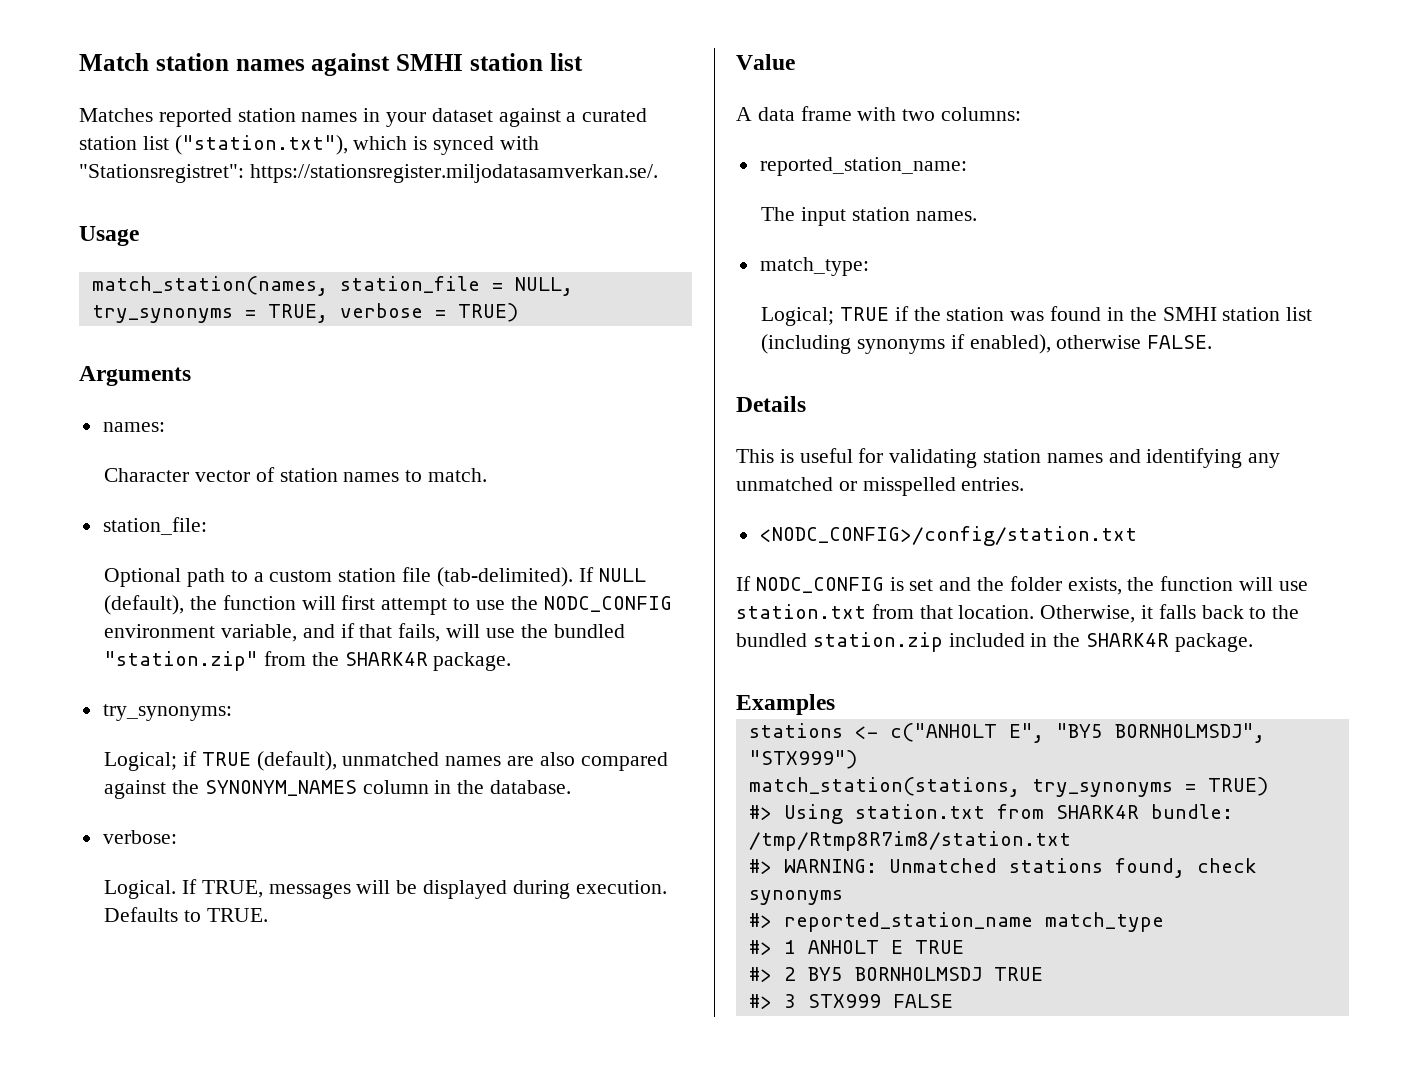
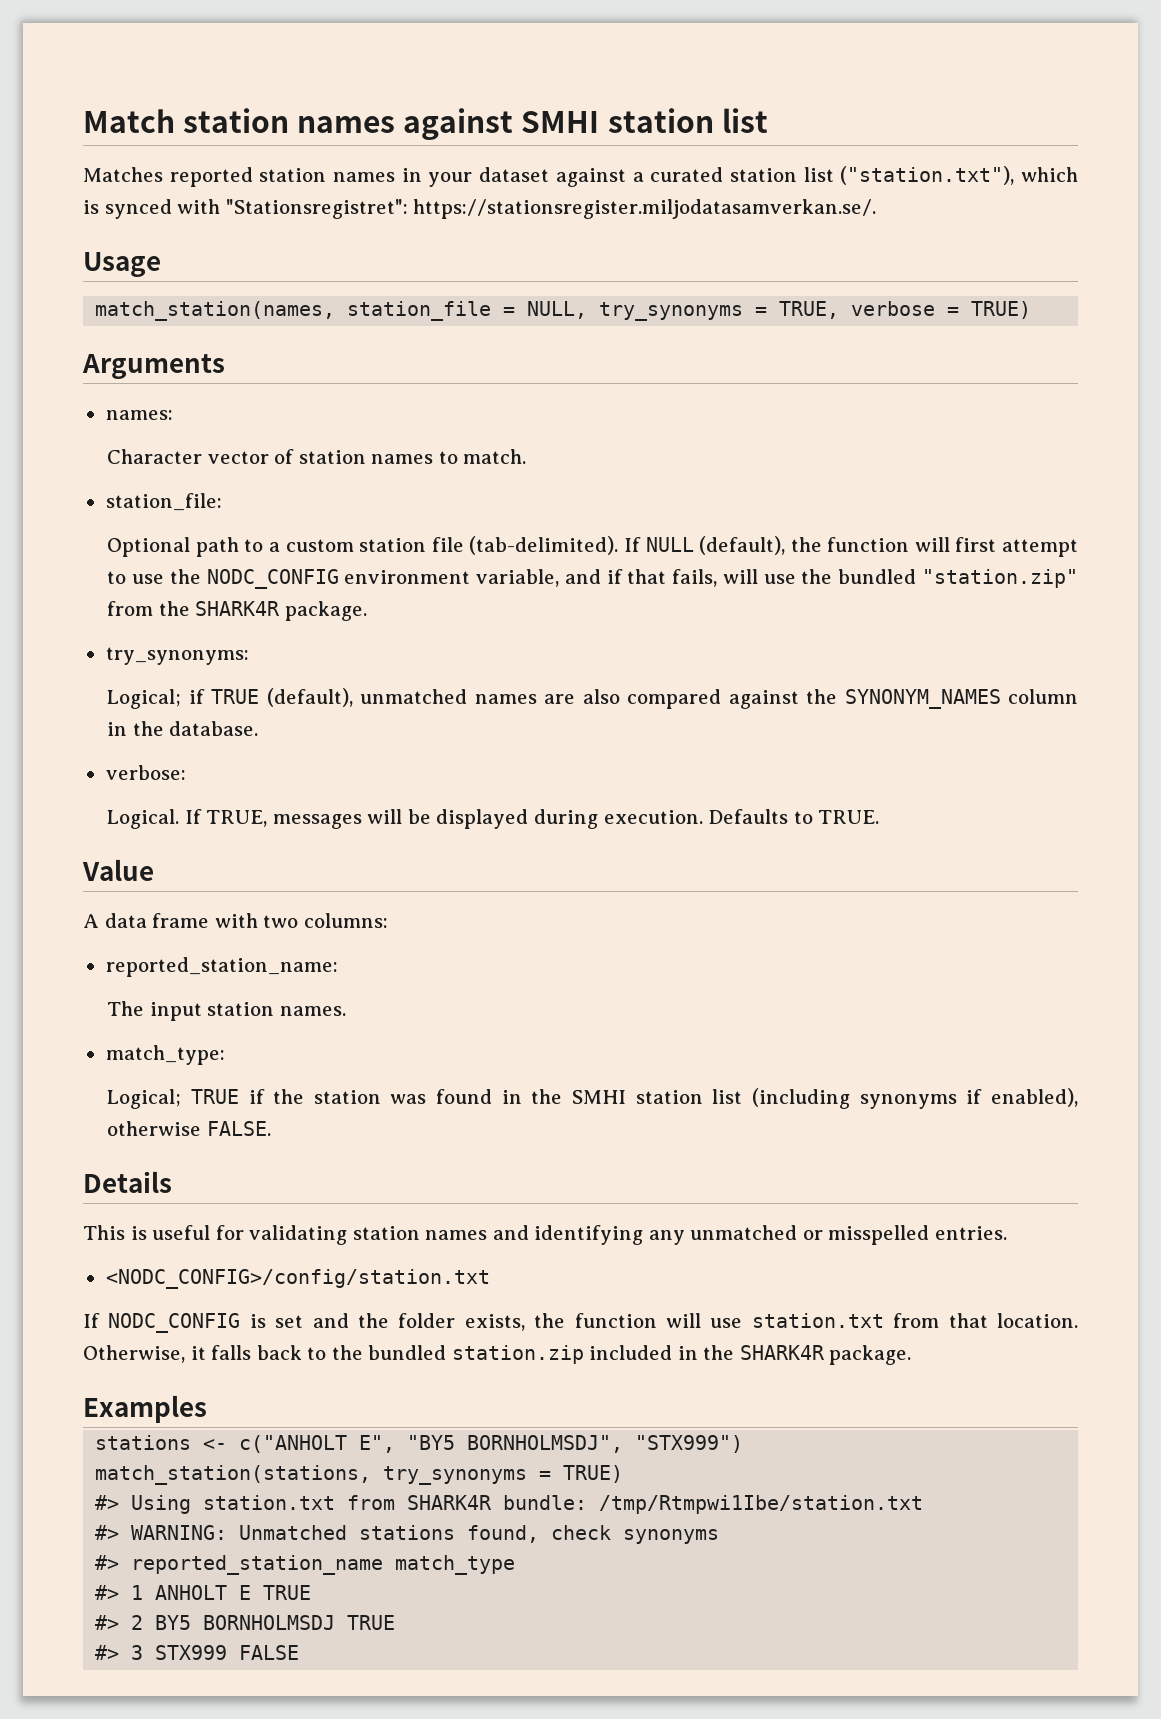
[748,831,1071,851] /tmp/Rtmp8R7im8/station.txt -> [599,1495,924,1514] /tmp/Rtmpwi1Ibe/station.txt

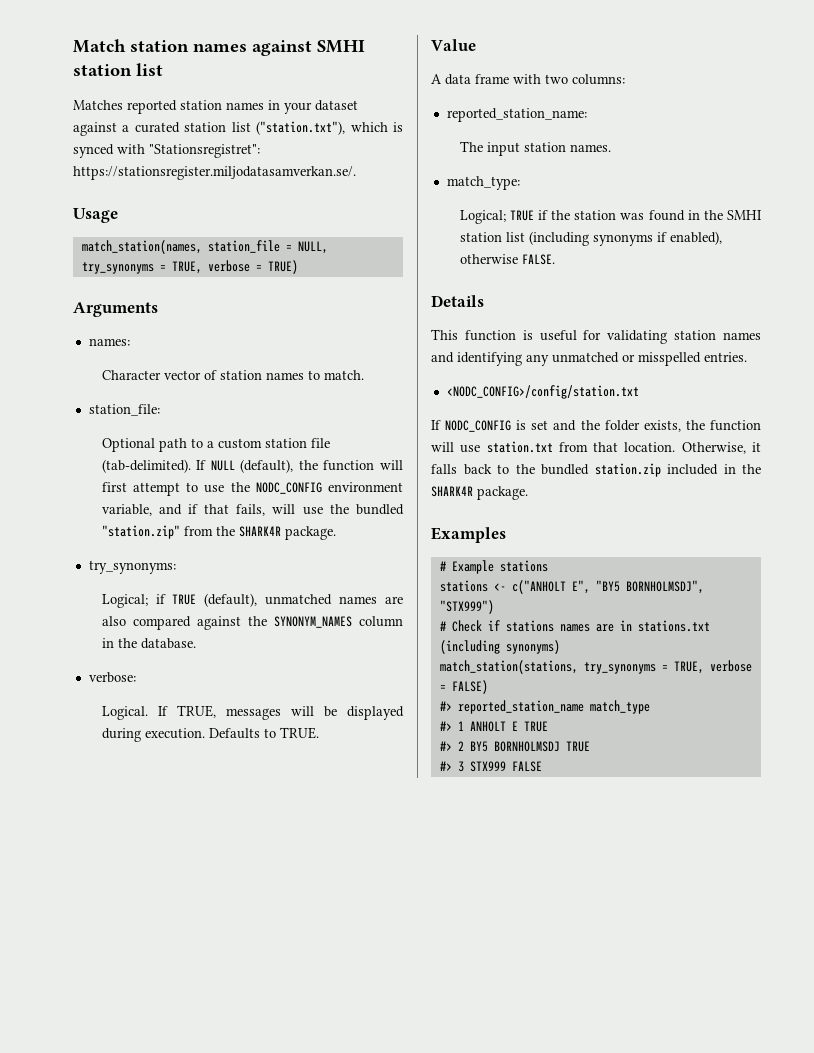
(125, 1232) none -> [464,330,516,341] function
(207, 1409) none -> [439,560,548,574] // # Example stations
[95,1465,624,1485] [95,1495,924,1514] [95,1525,720,1544] match_station(stations, try_synonyms = TRUE) // #> Using station.txt from SHARK4R bundle: /tmp/Rtmpwi1Ibe/station.txt // #> WARNING: Unmatched stations found, check synonyms -> [439,620,710,632] [439,640,560,654] [439,660,752,674] [439,680,488,694] # Check if stations names are in stations.txt (including synonyms) // match_station(stations, try_synonyms = TRUE, verbose = FALSE)

